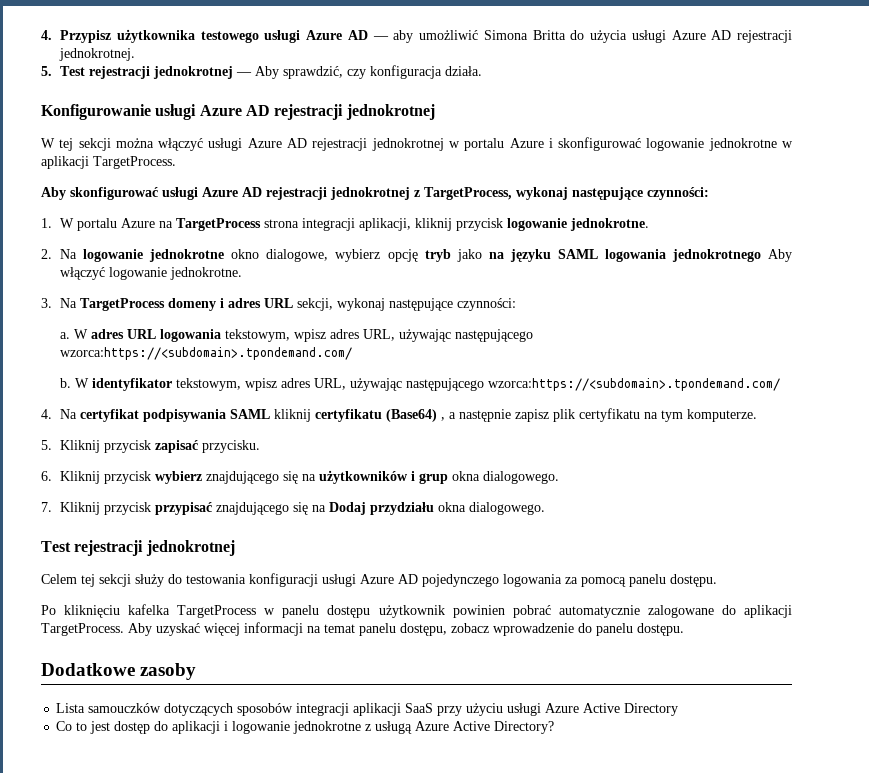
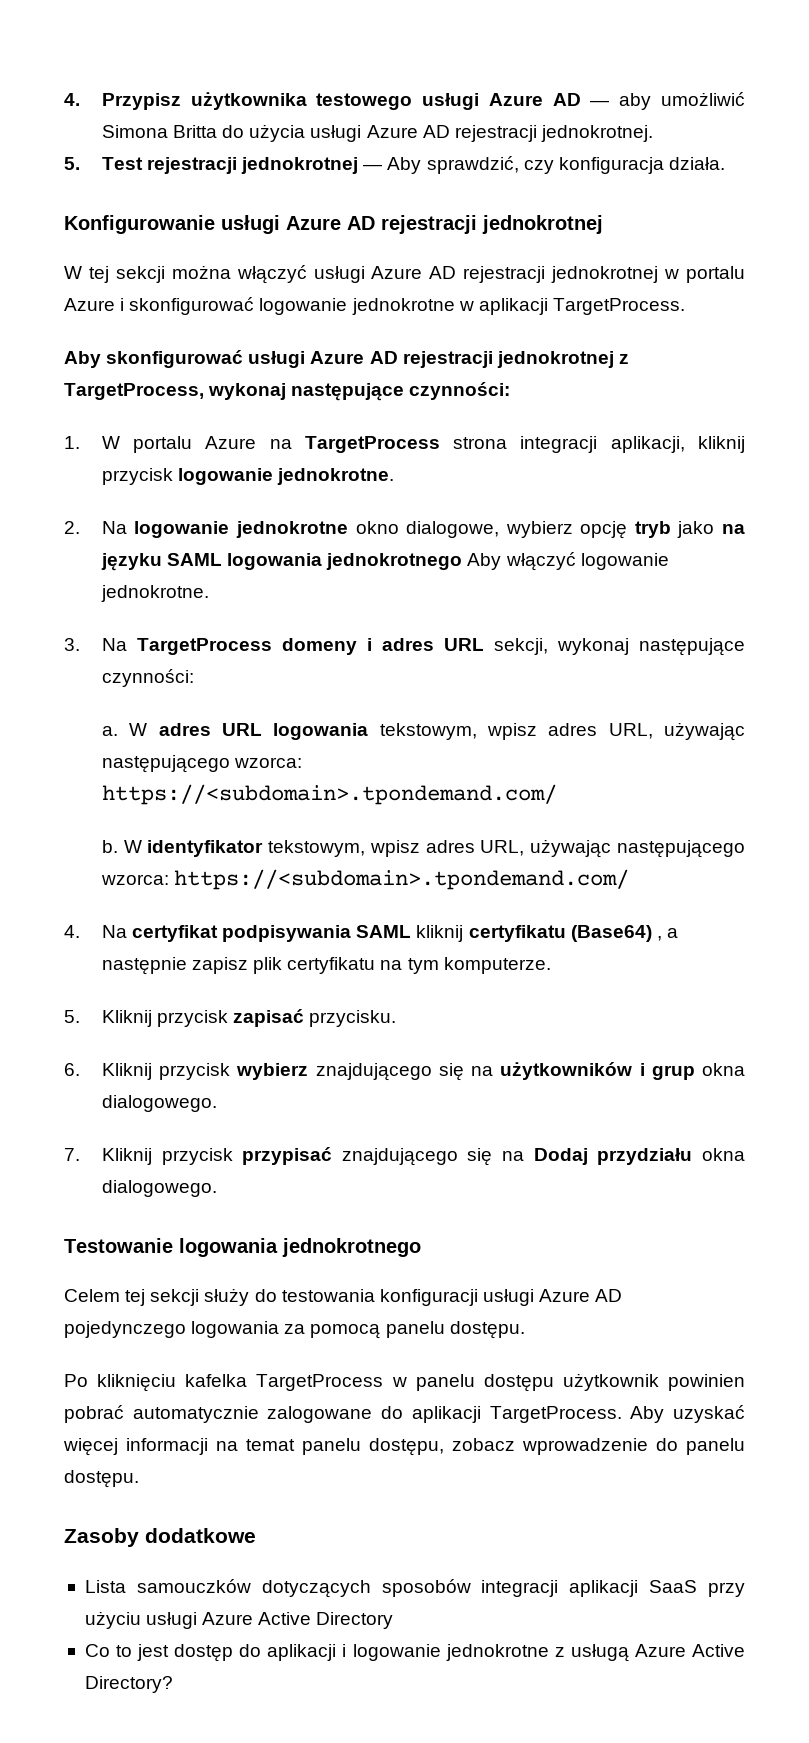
[60,347,353,360] wzorca:https://<subdomain>.tpondemand.com/ -> [233,757,302,768] [101,784,557,805] wzorca: https://<subdomain>.tpondemand.com/
[488,378,781,391] wzorca:https://<subdomain>.tpondemand.com/ -> [100,869,629,890] wzorca: https://<subdomain>.tpondemand.com/
[41,540,235,556] Test rejestracji jednokrotnej -> [64,1238,421,1257] Testowanie logowania jednokrotnego
[41,663,197,680] Dodatkowe zasoby -> [64,1528,256,1547] Zasoby dodatkowe

